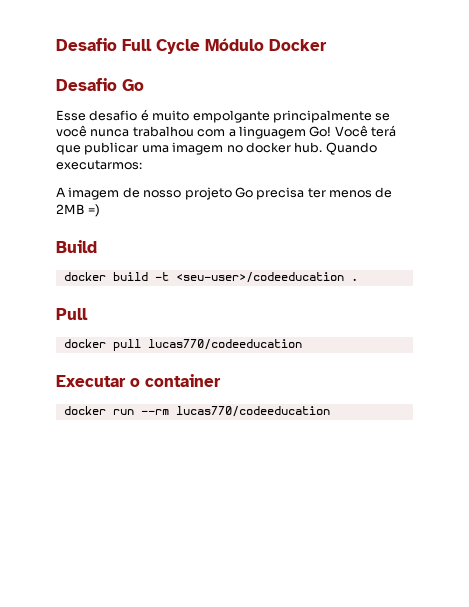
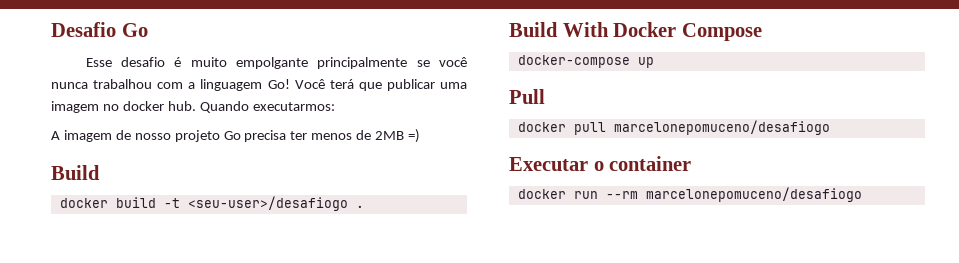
[56,38,327,54] [56,78,117,91] Desafio Full Cycle Módulo Docker // Desafio -> [51,22,116,37] Desafio
[175,272,344,283] <seu-user>/codeeducation -> [187,196,348,211] <seu-user>/desafiogo
(358, 279) none -> [509,22,762,41] [517,55,654,68] // Build With Docker Compose // docker-compose up
[147,339,302,350] lucas770/codeeducation -> [613,120,830,135] marcelonepomuceno/desafiogo
[175,406,330,417] lucas770/codeeducation -> [645,187,862,202] marcelonepomuceno/desafiogo

